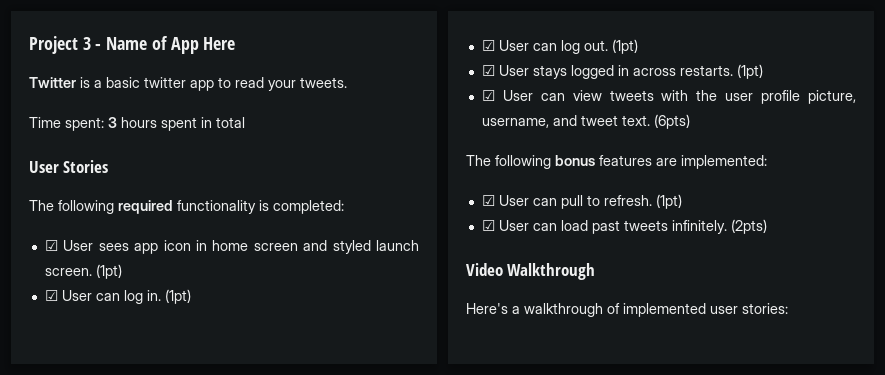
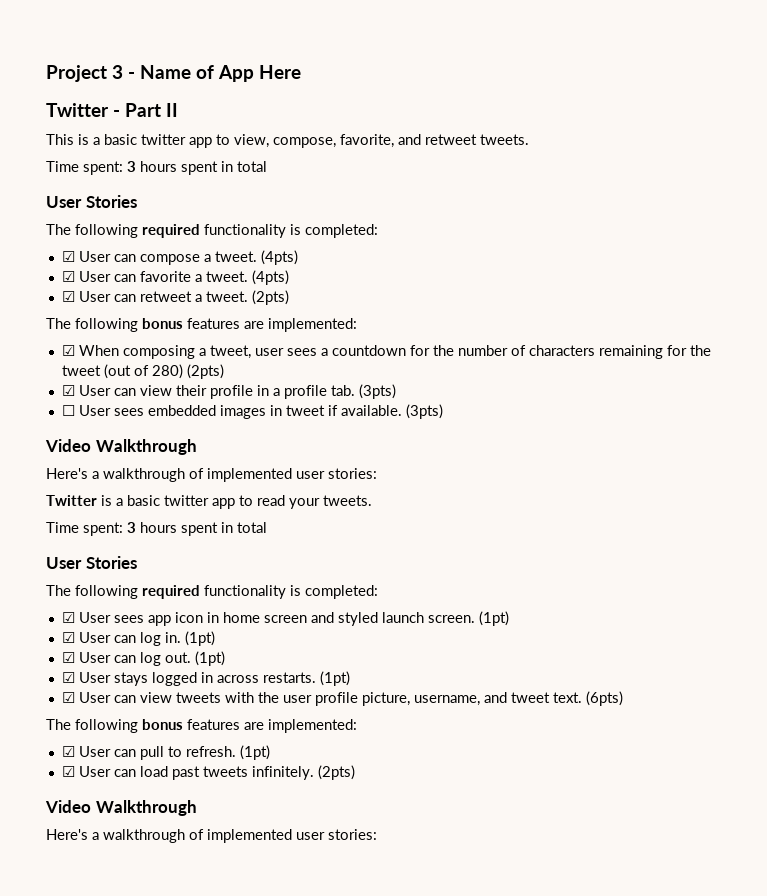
(236, 43) none -> [46,103,178,117] [46,134,529,148] [46,161,267,175] [46,195,137,208] [46,224,378,238] [61,250,298,265] [61,270,289,285] [61,290,289,305] [46,318,357,332] [61,345,711,359] [61,364,224,379] [61,384,396,399] [61,404,443,419] [45,439,197,455] [46,468,377,482] // Twitter - Part II // This is a basic twitter app to view, compose, favorite, and retweet tweets. // Time spent: 3 hours spent in total // User Stories // The following required functionality is completed: // ☑ User can compose a tweet. (4pts) // ☑ User can favorite a tweet. (4pts) // ☑ User can retweet a tweet. (2pts) // The following bonus features are implemented: // ☑ When composing a tweet, user sees a countdown for the number of characters remaining for the tweet (out of 280) (2pts) // ☑ User can view their profile in a profile tab. (3pts) // ☐ User sees embedded images in tweet if available. (3pts) // Video Walkthrough // Here's a walkthrough of implemented user stories:

